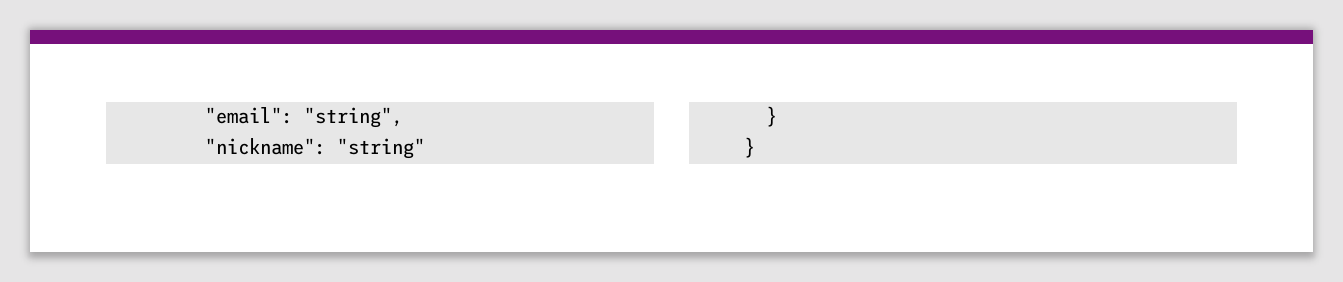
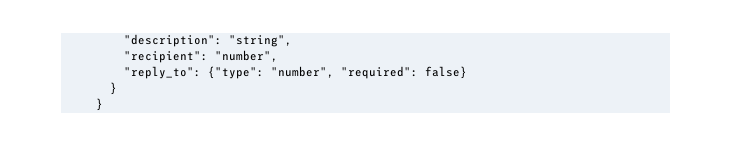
[205,107,294,124] "email": -> [124,34,223,47] "description":
[205,138,426,159] "nickname": "string" -> [124,50,279,63] [124,66,468,79] "recipient": "number", // "reply_to": {"type": "number", "required": false}

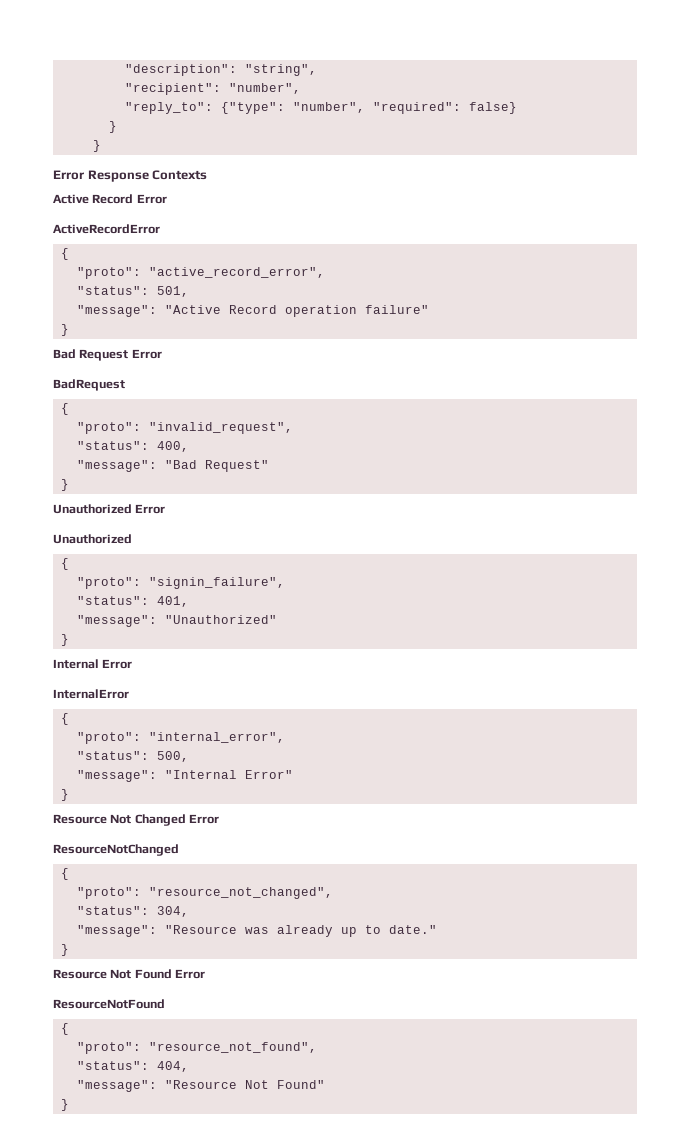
(104, 104) none -> [53,170,208,182] [53,194,167,204] [53,224,160,234] [60,248,69,260] [76,267,325,279] [76,286,189,297] [76,305,429,317] [60,324,69,336] [53,349,162,361] [53,379,125,391] [60,403,69,415] [76,422,293,434] [76,441,189,452] [76,460,269,472] [60,479,69,491] [53,504,166,514] [53,534,132,544] [60,558,69,570] [76,577,285,589] [76,596,189,607] [76,615,277,627] [60,634,69,646] [53,659,133,669] [53,689,129,699] [60,713,69,725] [76,732,285,744] [76,751,189,762] [76,770,293,782] [60,789,69,801] [53,814,220,826] [53,844,179,856] [60,868,69,880] [76,887,333,899] [76,906,189,917] [76,925,437,937] [60,944,69,956] [53,969,206,979] [53,999,165,1009] [60,1023,69,1035] [76,1042,317,1054] [76,1061,189,1072] [76,1080,325,1092] [60,1099,69,1111] // Error Response Contexts // Active Record Error // ActiveRecordError // { // "proto": "active_record_error", // "status": 501, // "message": "Active Record operation failure" // } // Bad Request Error // BadRequest // { // "proto": "invalid_request", // "status": 400, // "message": "Bad Request" // } // Unauthorized Error // Unauthorized // { // "proto": "signin_failure", // "status": 401, // "message": "Unauthorized" // } // Internal Error // InternalError // { // "proto": "internal_error", // "status": 500, // "message": "Internal Error" // } // Resource Not Changed Error // ResourceNotChanged // { // "proto": "resource_not_changed", // "status": 304, // "message": "Resource was already up to date." // } // Resource Not Found Error // ResourceNotFound // { // "proto": "resource_not_found", // "status": 404, // "message": "Resource Not Found" // }

